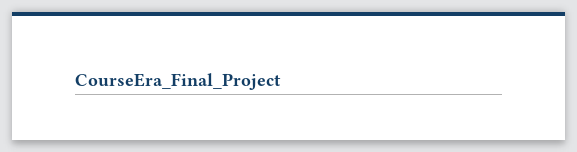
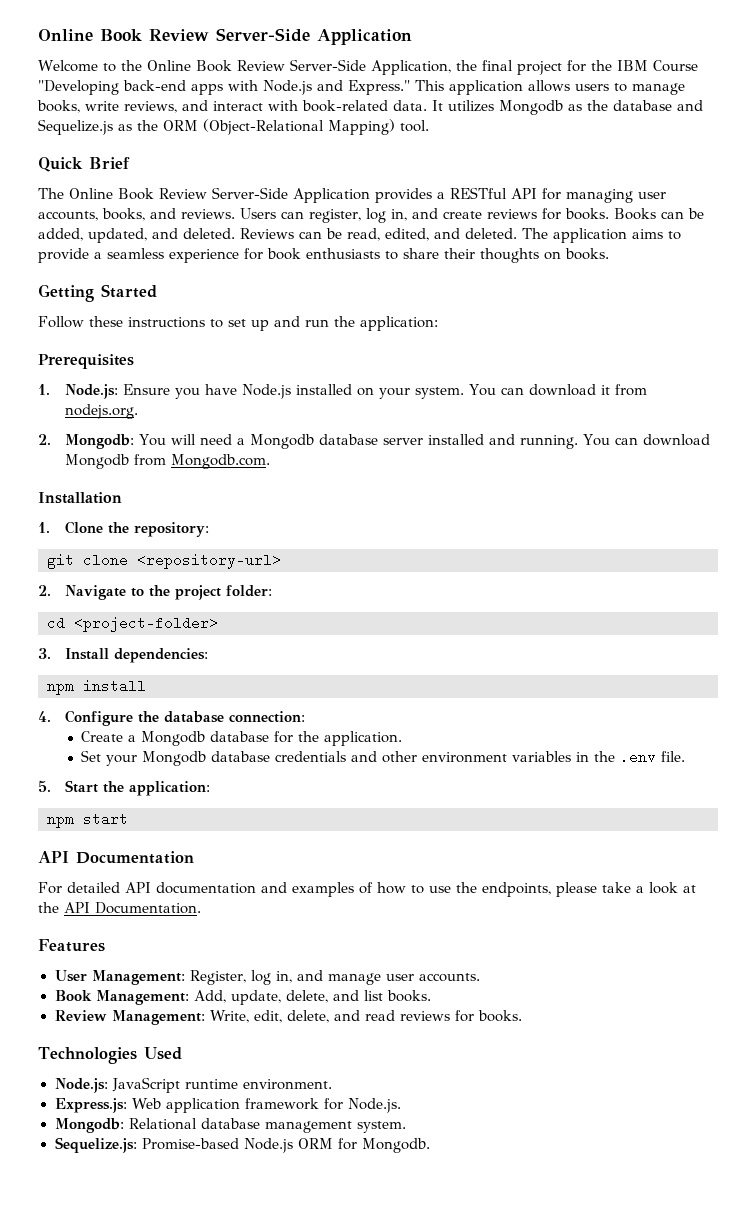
[75,73,281,90] CourseEra_Final_Project -> [38,28,412,45] [38,59,698,75] [38,80,685,95] [37,100,703,115] [38,119,429,135] [38,157,130,172] [38,187,666,203] [38,208,704,223] [38,228,681,243] [38,248,609,263] [38,284,157,302] [38,316,438,331] [38,354,134,369] [38,384,647,399] [64,404,138,419] [38,434,710,449] [64,454,270,469] [38,492,122,504] [38,521,209,537] [47,553,281,569] [38,585,272,600] [47,616,218,632] [38,648,208,663] [47,679,146,695] [38,710,305,726] [81,731,403,746] [81,750,686,766] [38,780,210,796] [47,812,128,828] [38,851,194,864] [38,882,696,897] [38,902,201,914] [38,939,105,952] [54,970,480,985] [54,990,431,1005] [54,1010,523,1025] [38,1047,182,1064] [54,1077,332,1093] [54,1098,402,1113] [54,1118,406,1133] [54,1137,430,1153] Online Book Review Server-Side Application // Welcome to the Online Book Review Server-Side Application, the final project for the IBM Course "Developing back-end apps with Node.js and Express." This application allows users to manage books, write reviews, and interact with book-related data. It utilizes Mongodb as the database and Sequelize.js as the ORM (Object-Relational Mapping) tool. // Quick Brief // The Online Book Review Server-Side Application provides a RESTful API for managing user accounts, books, and reviews. Users can register, log in, and create reviews for books. Books can be added, updated, and deleted. Reviews can be read, edited, and deleted. The application aims to provide a seamless experience for book enthusiasts to share their thoughts on books. // Getting Started // Follow these instructions to set up and run the application: // Prerequisites // 1. Node.js: Ensure you have Node.js installed on your system. You can download it from nodejs.org. // 2. Mongodb: You will need a Mongodb database server installed and running. You can download Mongodb from Mongodb.com. // Installation // 1. Clone the repository: // git clone <repository-url> // 2. Navigate to the project folder: // cd <project-folder> // 3. Install dependencies: // npm install // 4. Configure the database connection: // Create a Mongodb database for the application. // Set your Mongodb database credentials and other environment variables in the .env file. // 5. Start the application: // npm start // API Documentation // For detailed API documentation and examples of how to use the endpoints, please take a look at the API Documentation. // Features // User Management: Register, log in, and manage user accounts. // Book Management: Add, update, delete, and list books. // Review Management: Write, edit, delete, and read reviews for books. // Technologies Used // Node.js: JavaScript runtime environment. // Express.js: Web application framework for Node.js. // Mongodb: Relational database management system. // Sequelize.js: Promise-based Node.js ORM for Mongodb.

